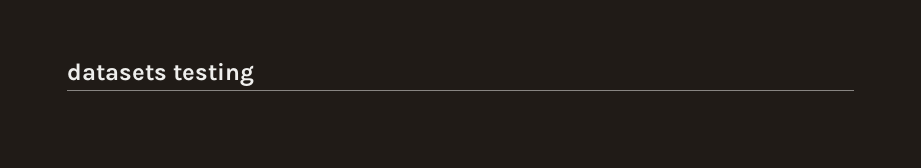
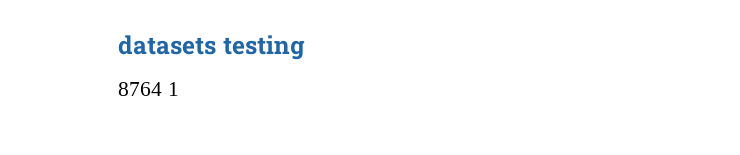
(255, 74) none -> [118,82,179,96] // 8764 1

